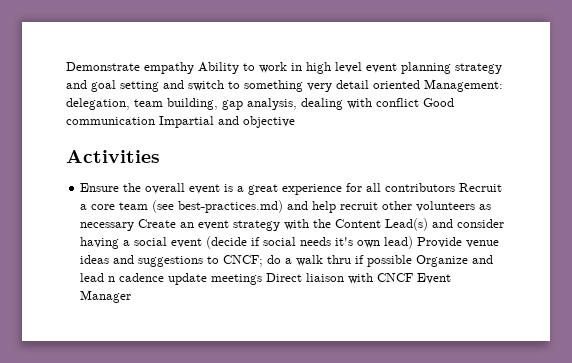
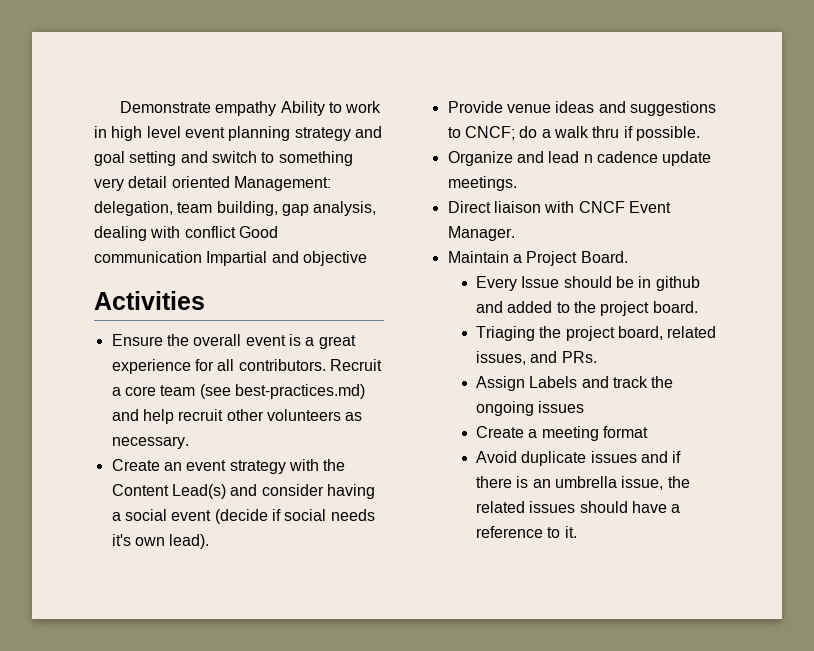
[385,183,456,192] contributors -> [238,359,326,371] contributors.
[80,222,135,231] necessary -> [111,436,189,449] necessary. //
[384,236,414,249] lead) -> [169,534,210,549] lead). //
[367,255,413,267] possible -> [635,126,700,141] possible. //
[211,274,263,285] meetings -> [447,176,517,191] meetings. //
[80,290,132,303] Manager -> [447,226,515,241] [447,251,628,266] [475,276,700,291] [475,301,698,316] [475,326,717,341] [475,351,597,365] [475,376,674,391] [475,401,585,416] [475,426,648,441] [475,451,682,466] [475,476,690,490] [475,501,681,513] [475,526,577,538] Manager. // Maintain a Project Board. // Every Issue should be in github and added to the project board. // Triaging the project board, related issues, and PRs. // Assign Labels and track the ongoing issues // Create a meeting format // Avoid duplicate issues and if there is an umbrella issue, the related issues should have a reference to it.

